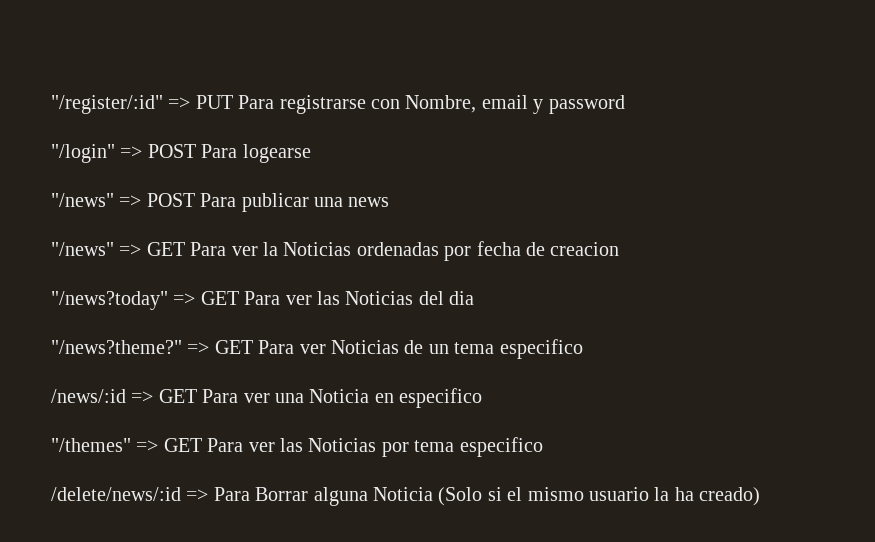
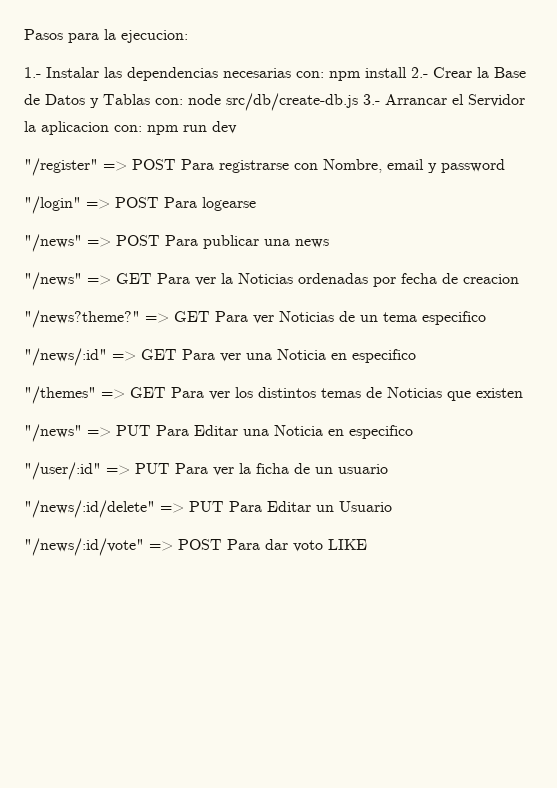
[51,95,233,114] "/register/:id" => PUT -> [24,29,188,43] [24,67,526,81] [24,93,525,111] [24,121,237,135] [24,158,176,176] Pasos para la ejecucion: // 1.- Instalar las dependencias necesarias con: npm install 2.- Crear la Base de Datos y Tablas con: node src/db/create-db.js 3.- Arrancar el Servidor la aplicacion con: npm run dev // "/register" => POST
[51,291,475,310] // "/news?today" => GET Para ver las Noticias del dia -> (519, 279) none
[51,389,126,403] /news/:id -> [24,348,107,366] "/news/:id"
[280,437,543,457] [51,487,761,506] las Noticias por tema especifico // /delete/news/:id => Para Borrar alguna Noticia (Solo si el mismo usuario la ha creado) -> [235,387,523,401] [24,424,413,442] [24,462,388,480] [24,500,392,518] [24,538,367,556] los distintos temas de Noticias que existen // "/news" => PUT Para Editar una Noticia en especifico // "/user/:id" => PUT Para ver la ficha de un usuario // "/news/:id/delete" => PUT Para Editar un Usuario // "/news/:id/vote" => POST Para dar voto LIKE

